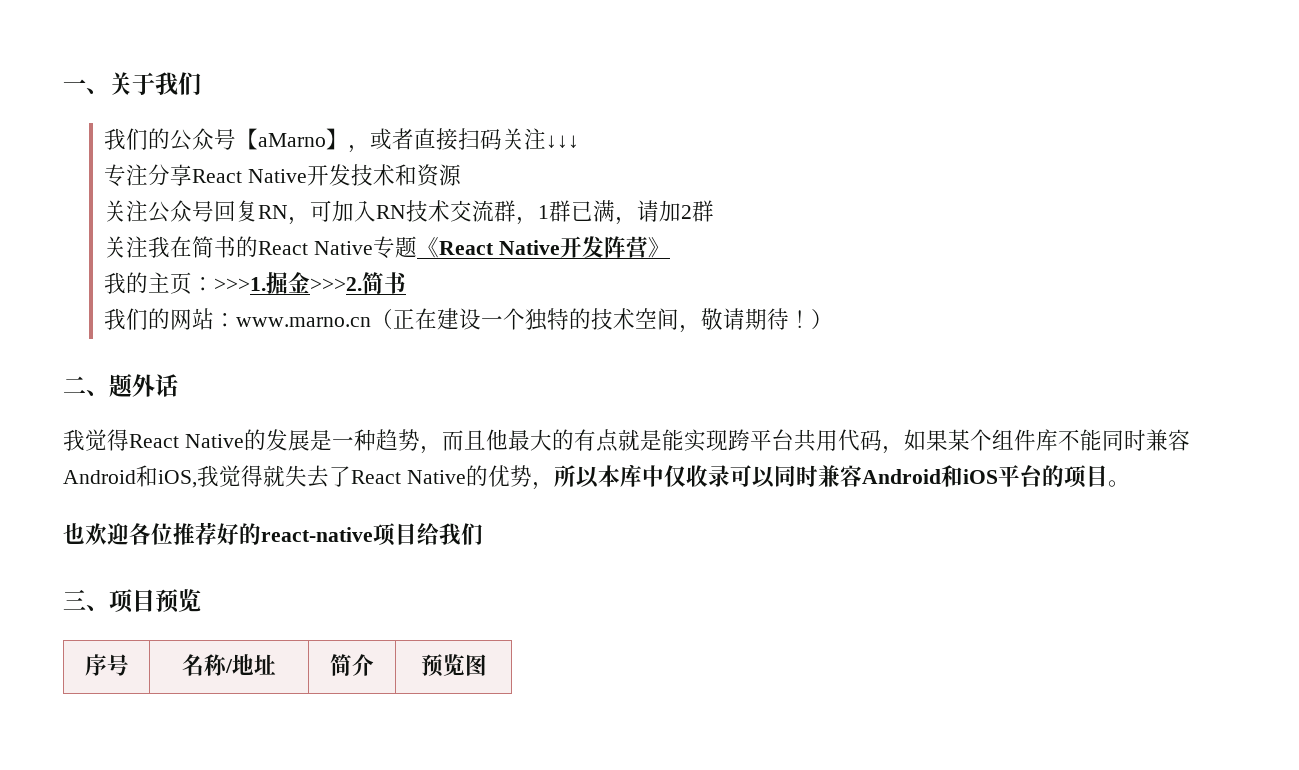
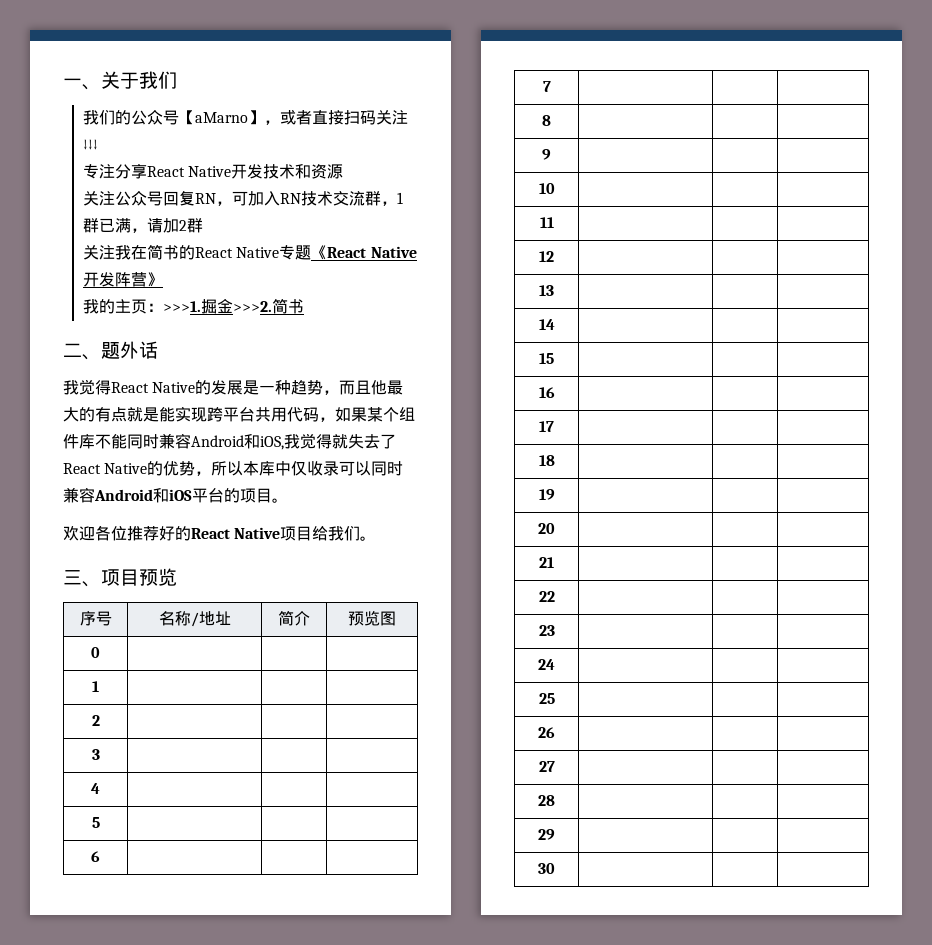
[104,308,834,333] // 我们的网站：www.marno.cn（正在建设一个独特的技术空间，敬请期待！） -> (304, 306) none
[63,523,85,544] 也 -> (288, 500) none
[261,527,373,542] react-native -> [191,527,281,539] React Native
(483, 534) none -> [360,536,377,541] 。
(487, 665) none -> [91,647,100,658] [92,681,99,692] [91,715,100,726] [91,749,100,760] [91,783,100,794] [91,817,100,828] [91,851,100,862] [542,81,551,92] [542,115,551,126] [542,149,551,160] [538,183,555,194] [539,217,554,228] [539,251,554,262] [539,285,554,296] [538,319,555,330] [539,353,554,364] [538,387,555,398] [539,421,554,432] [538,455,555,466] [538,489,555,500] [538,523,555,534] [539,557,554,568] [538,591,555,602] [538,625,555,636] [538,659,555,670] [538,693,555,704] [538,727,555,738] [538,761,555,772] [538,795,555,806] [538,829,555,840] [538,863,555,874] // 0 | | | // 1 | | | // 2 | | | // 3 | | | // 4 | | | // 5 | | | // 6 | | | // 7 | | | // 8 | | | // 9 | | | // 10 | | | // 11 | | | // 12 | | | // 13 | | | // 14 | | | // 15 | | | // 16 | | | // 17 | | | // 18 | | | // 19 | | | // 20 | | | // 21 | | | // 22 | | | // 23 | | | // 24 | | | // 25 | | | // 26 | | | // 27 | | | // 28 | | | // 29 | | | // 30 | | |

